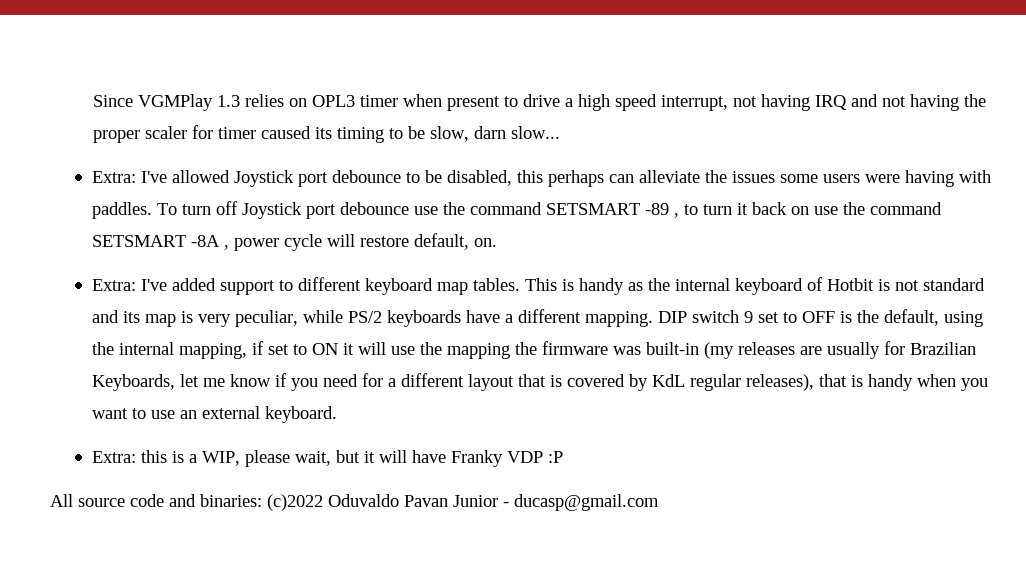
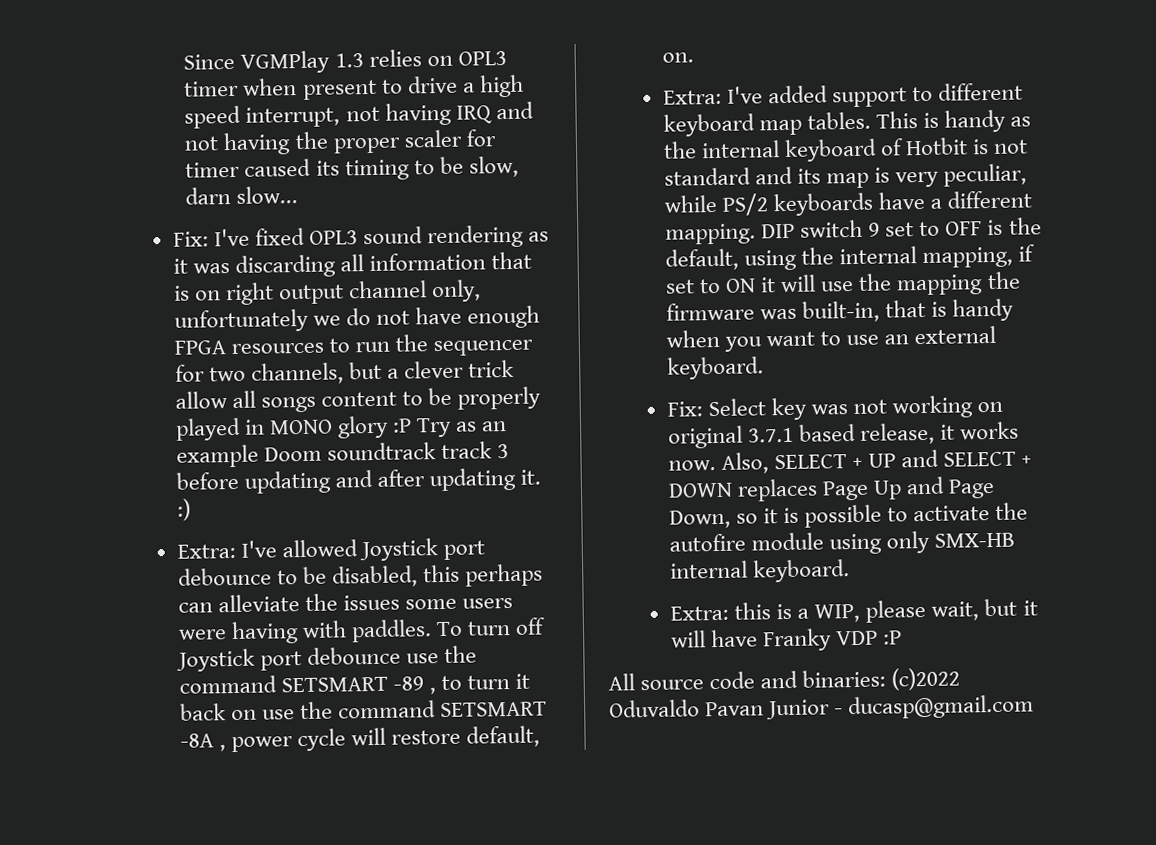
(560, 132) none -> [172,224,550,249] [172,251,533,278] [172,279,482,306] [173,305,541,333] [173,334,535,357] [174,359,515,385] [174,386,542,413] [174,415,508,441] [175,441,510,468] [175,467,542,494] [176,498,191,521] // Fix: I've fixed OPL3 sound rendering as it was discarding all information that is on right output channel only, unfortunately we do not have enough FPGA resources to run the sequencer for two channels, but a clever trick allow all songs content to be properly played in MONO glory :P Try as an example Doom soundtrack track 3 before updating and after updating it. :)
[645,341,976,359] [91,373,814,391] built-in (my releases are usually for Brazilian Keyboards, let me know if you need for a different layout that is covered by KdL regular releases), -> [802,300,881,323] built-in,
(337, 414) none -> [666,395,1004,421] [667,421,1020,449] [667,449,1033,474] [667,476,996,502] [668,502,1029,529] [668,530,1016,555] [669,559,851,583] // Fix: Select key was not working on original 3.7.1 based release, it works now. Also, SELECT + UP and SELECT + DOWN replaces Page Up and Page Down, so it is possible to activate the autofire module using only SMX-HB internal keyboard.

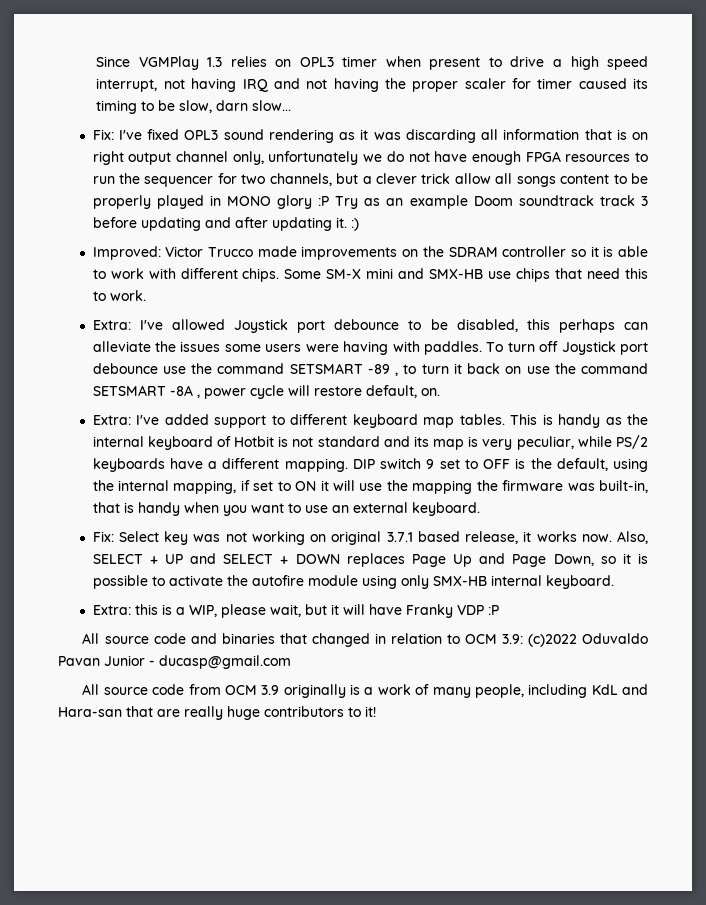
(191, 509) none -> [92,246,649,260] [92,268,648,282] [92,290,146,301] // Improved: Victor Trucco made improvements on the SDRAM controller so it is able to work with different chips. Some SM-X mini and SMX-HB use chips that need this to work.
[802,669,887,688] binaries: -> [221,633,523,647] binaries that changed in relation to OCM 3.9:
(1035, 707) none -> [82,684,648,698] [58,706,376,720] // All source code from OCM 3.9 originally is a work of many people, including KdL and Hara-san that are really huge contributors to it!

